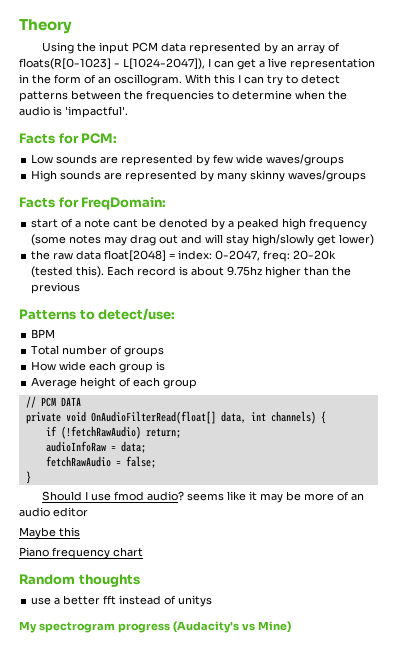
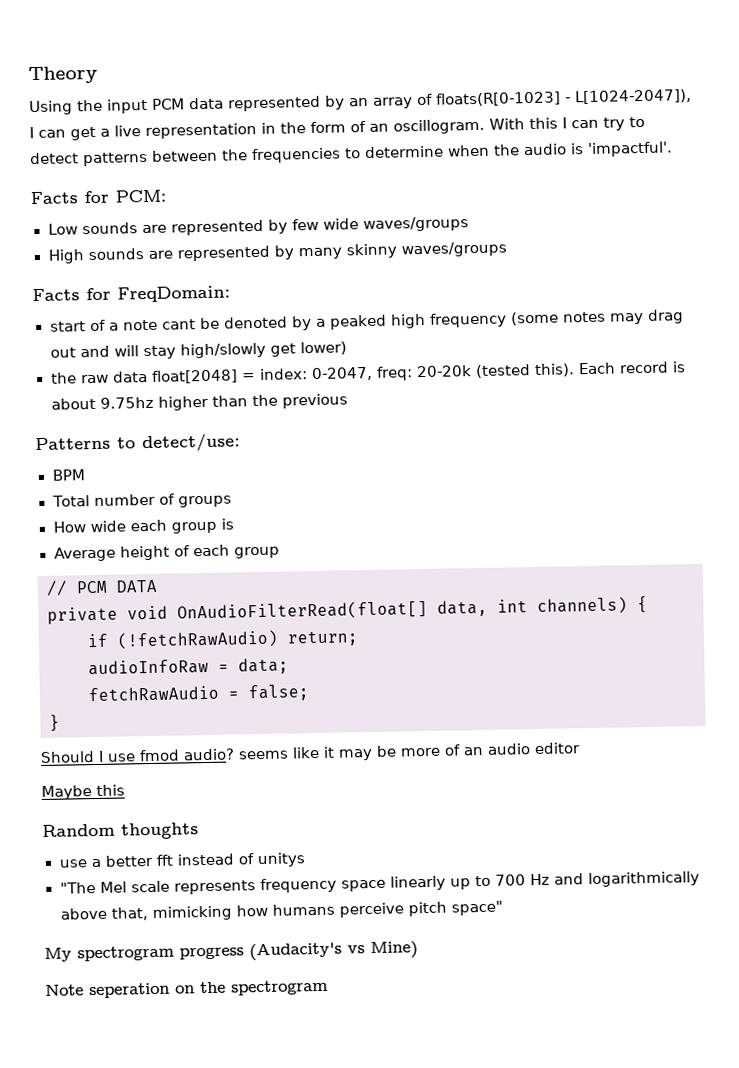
[19,547,143,559] // Piano frequency chart -> (125, 790) none
(213, 601) none -> [59,871,700,895] [59,900,503,922] // "The Mel scale represents frequency space linearly up to 700 Hz and logarithmically above that, mimicking how humans perceive pitch space"
(291, 627) none -> [45,979,328,999] // Note seperation on the spectrogram

